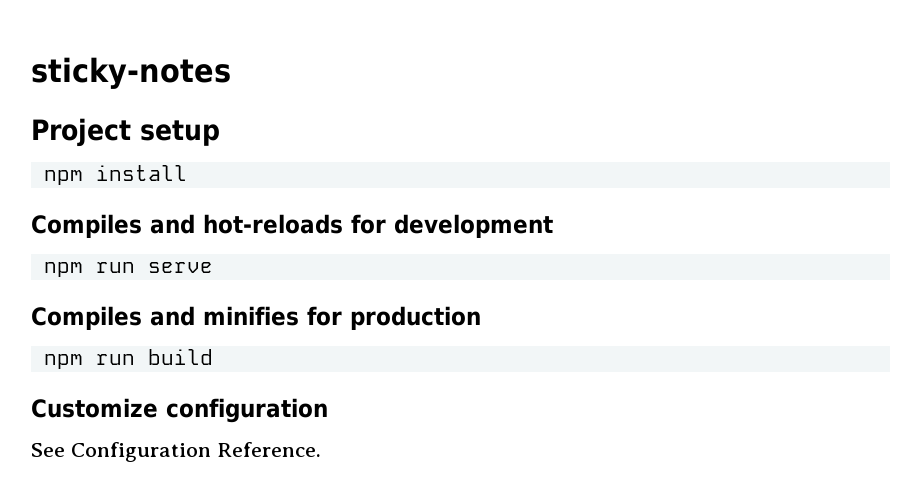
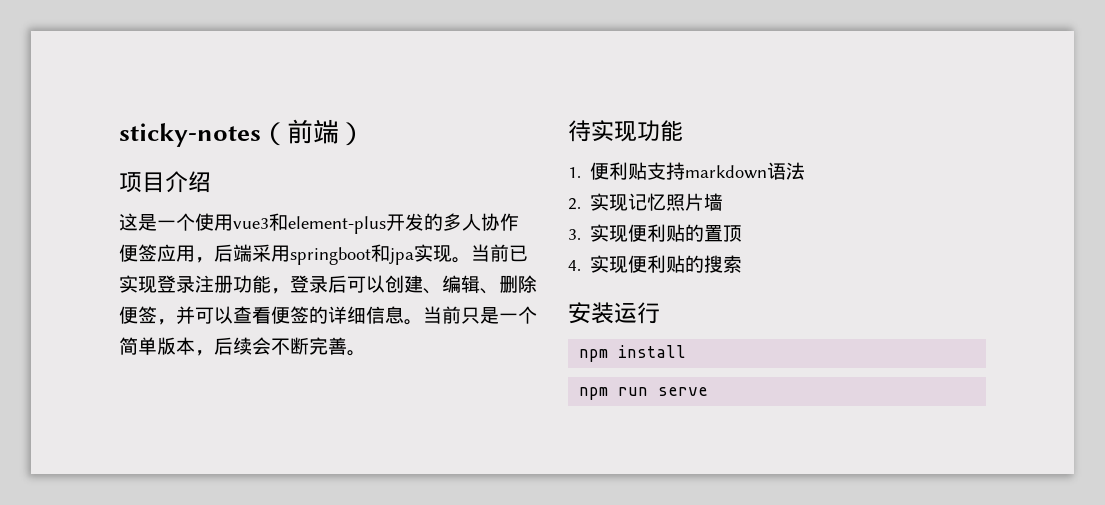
[31,118,220,147] [43,165,187,185] [31,214,553,238] [43,262,213,277] [31,306,481,330] [43,349,213,369] [31,398,328,423] [31,442,321,462] // Project setup // npm install // Compiles and hot-reloads for development // npm run serve // Compiles and minifies for production // npm run build // Customize configuration // See Configuration Reference. -> [261,119,365,146] [119,171,211,193] [119,213,519,234] [119,244,528,265] [119,275,537,294] [119,306,537,325] [119,337,366,356] [568,120,683,142] [568,162,806,180] [568,193,724,211] [568,224,743,242] [568,255,743,273] [568,302,660,324] [579,345,687,362] [579,387,709,400] （前端） // 项目介绍 // 这是一个使用vue3和element-plus开发的多人协作便签应用，后端采用springboot和jpa实现。当前已实现登录注册功能，登录后可以创建、编辑、删除便签，并可以查看便签的详细信息。当前只是一个简单版本，后续会不断完善。 // 待实现功能 // 1.便利贴支持markdown语法 // 2.实现记忆照片墙 // 3.实现便利贴的置顶 // 4.实现便利贴的搜索 // 安装运行 // npm install // npm run serve

